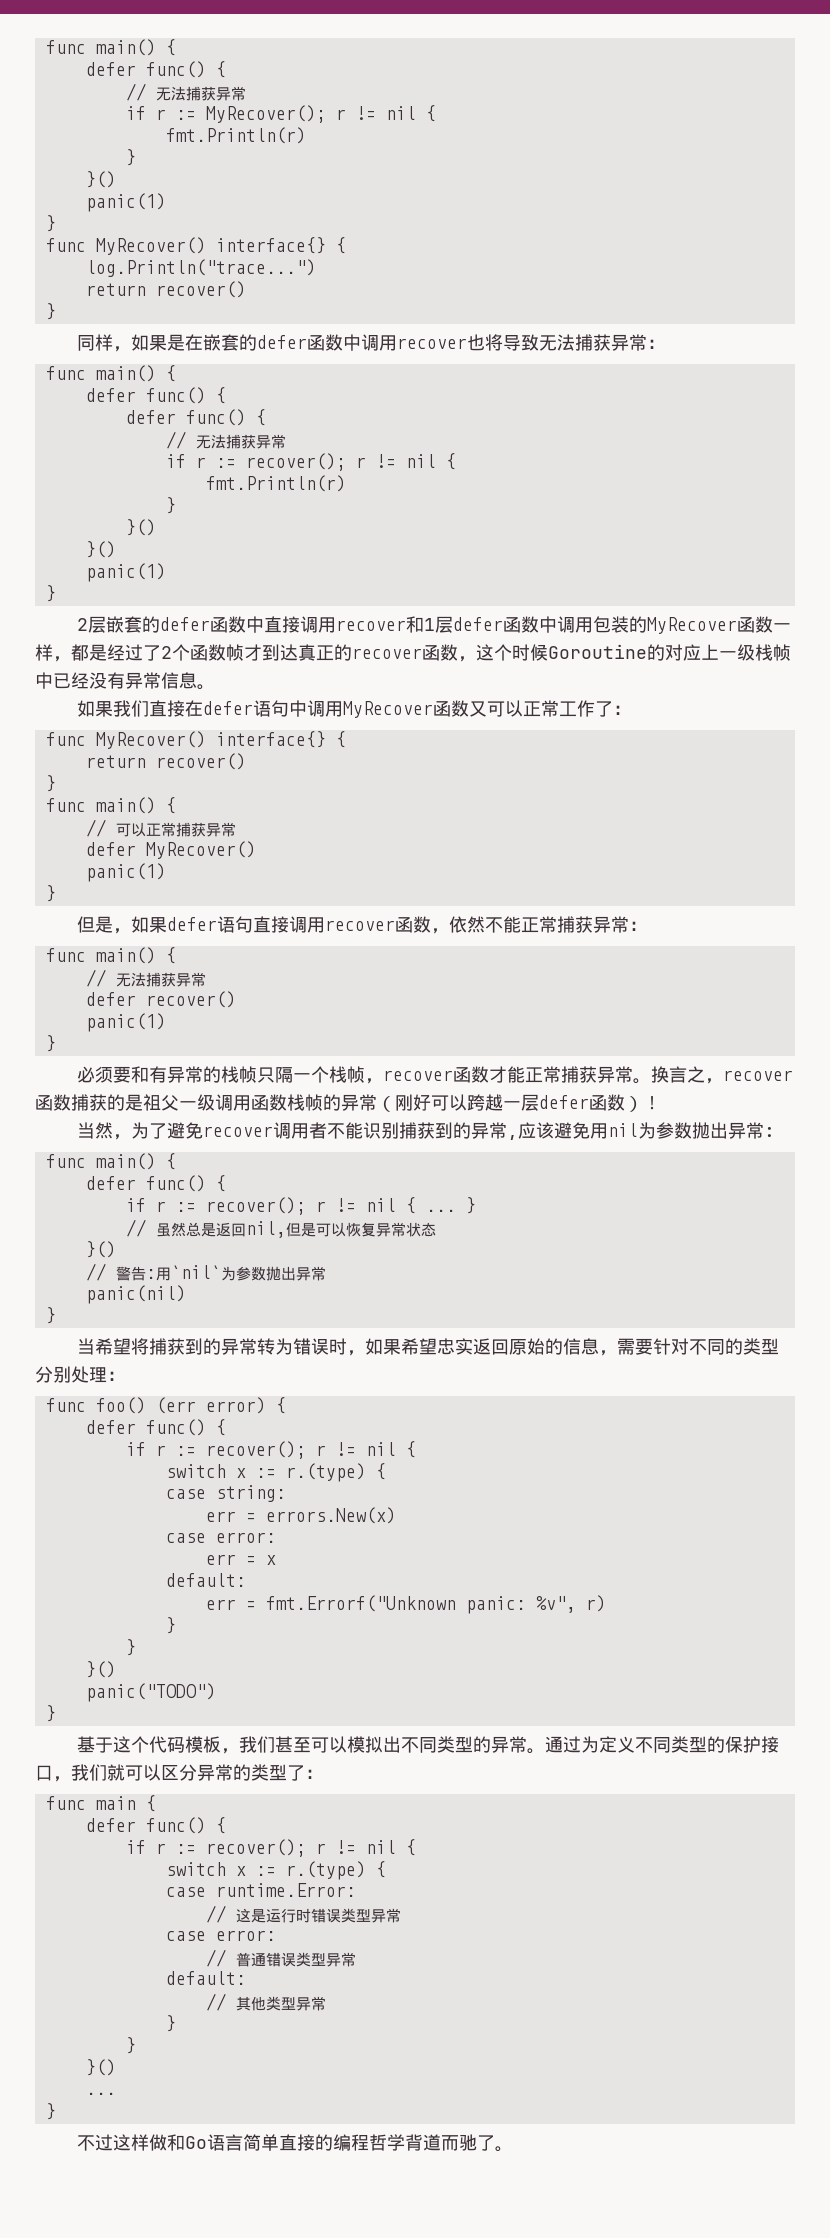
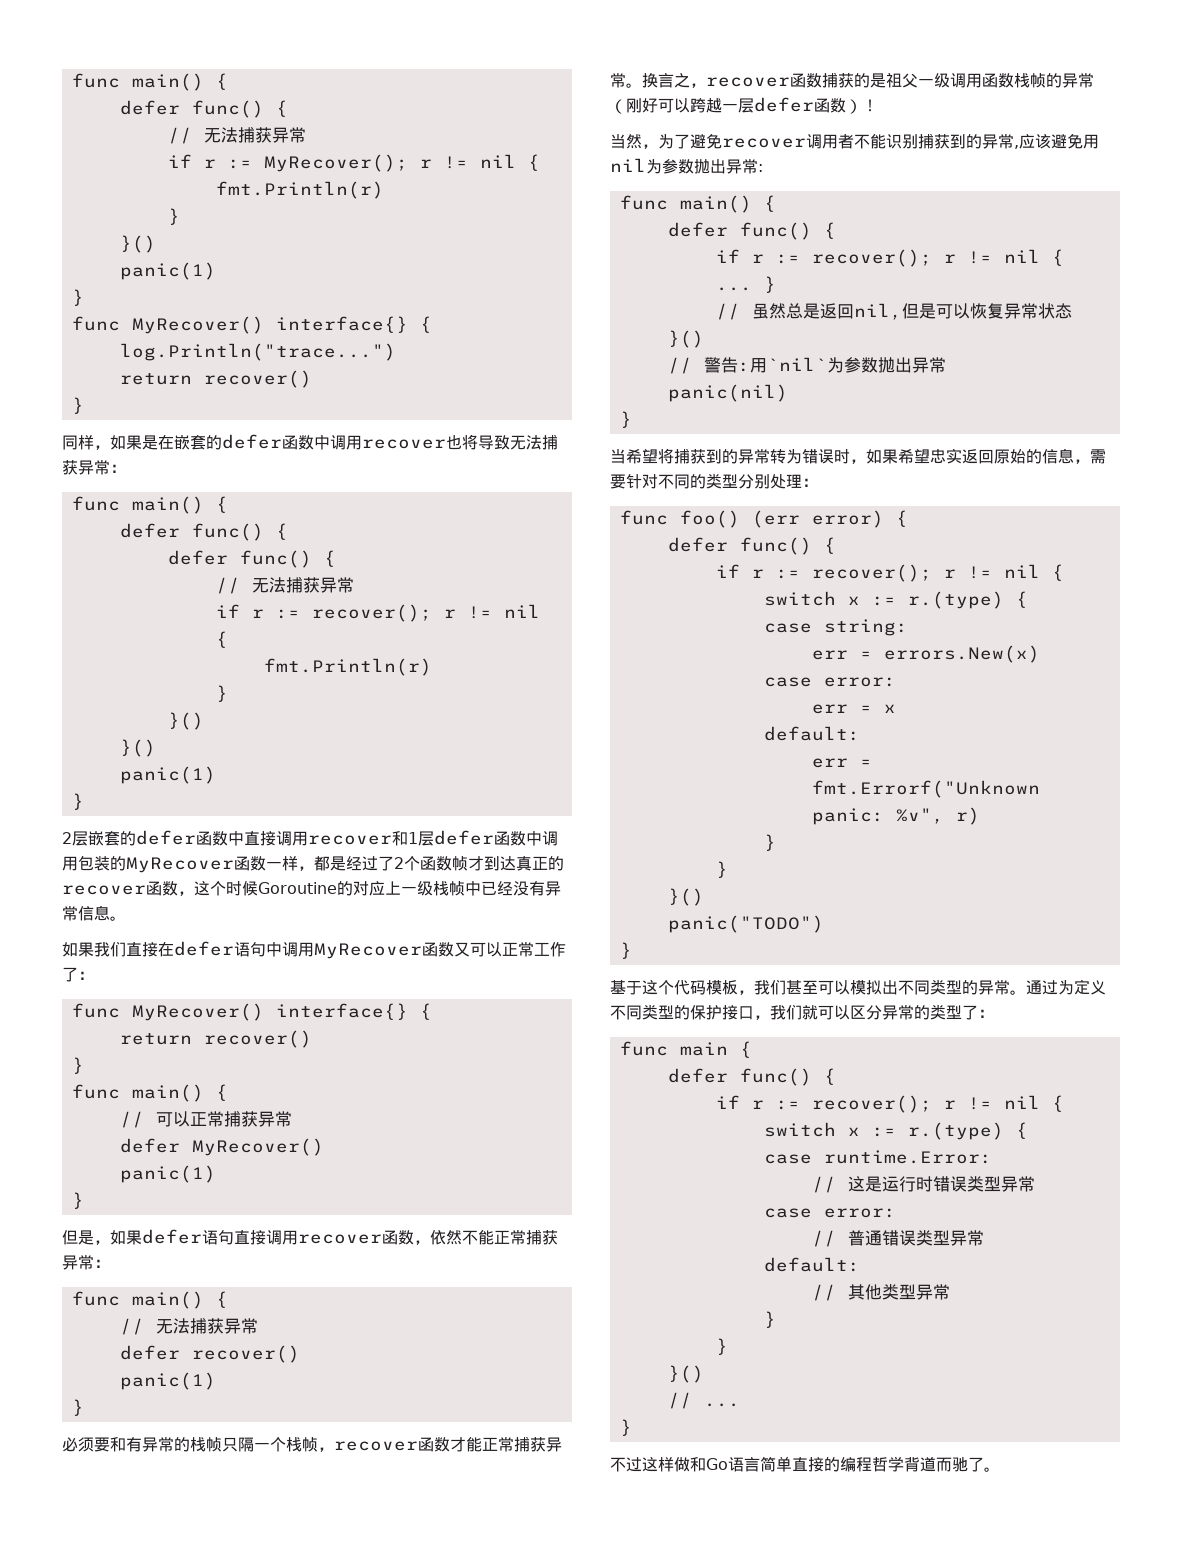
(116, 2067) none -> [667,1392,692,1409] //

